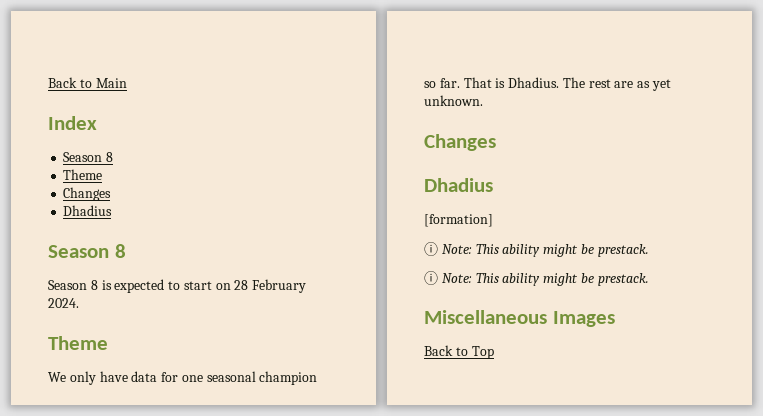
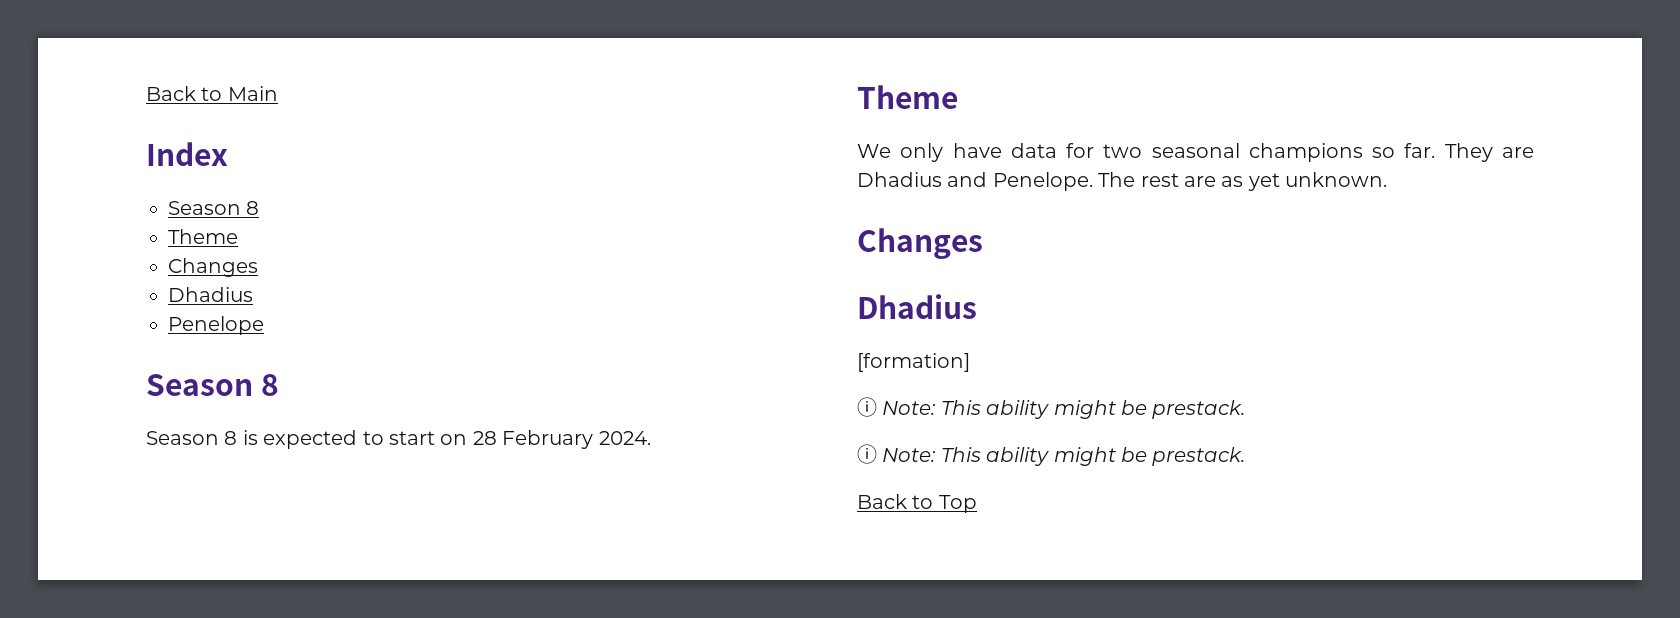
(113, 210) none -> [168,316,264,335] // Penelope
[181,371,318,385] [424,77,560,88] one seasonal champion so far. That is Dhadius. -> [1103,143,1534,162] [857,172,1093,191] two seasonal champions so far. They are Dhadius and Penelope.
[424,310,615,327] // Miscellaneous Images -> (1246, 456) none

